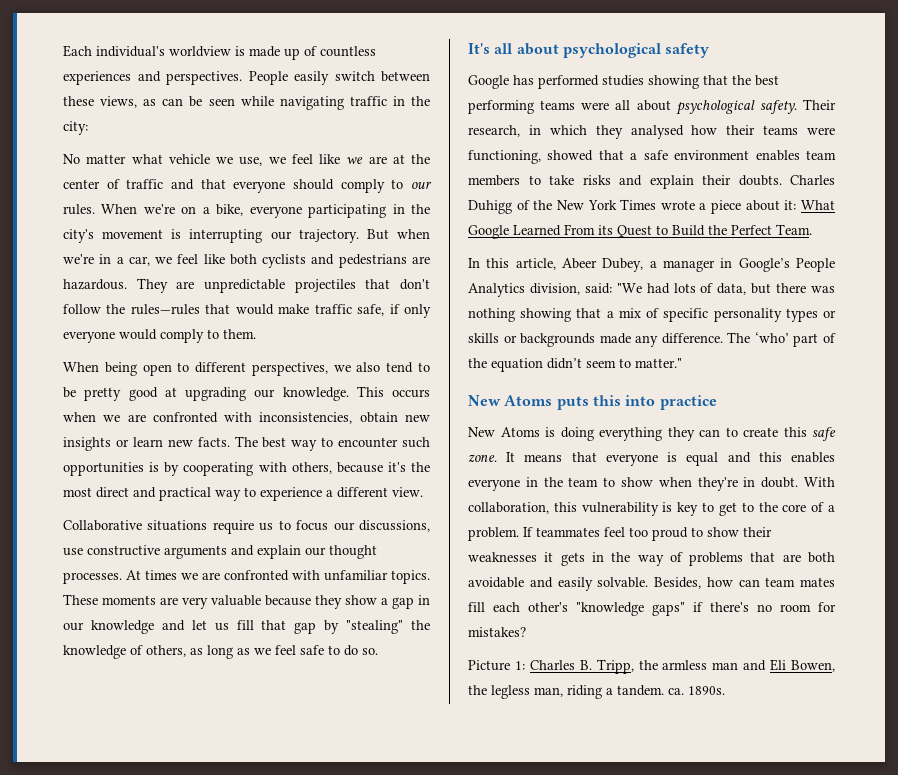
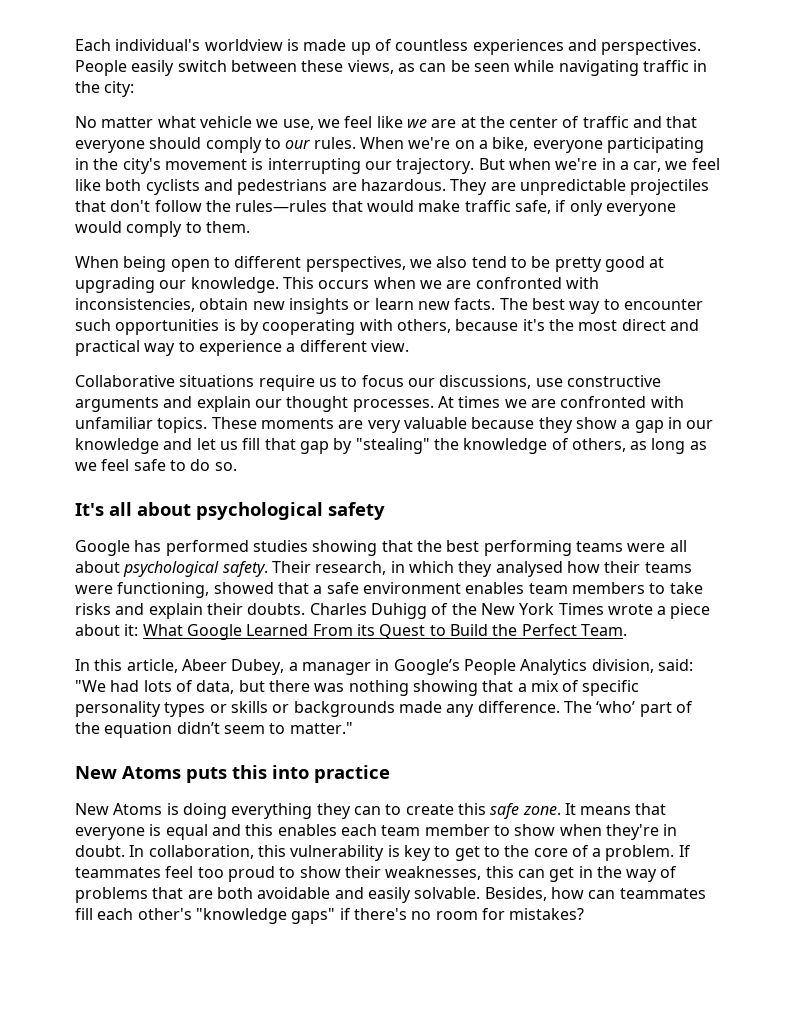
[468,477,599,491] everyone in the team -> [340,824,490,836] each team member
[804,477,835,487] With -> [129,845,145,857] In
[468,552,585,566] weaknesses it gets -> [385,866,575,882] weaknesses, this can get
[765,577,835,587] team mates -> [619,888,706,899] teammates
[468,659,835,674] [468,685,725,699] // Picture 1: Charles B. Tripp, the armless man and Eli Bowen, the legless man, riding a tandem. ca. 1890s. -> (585, 914) none

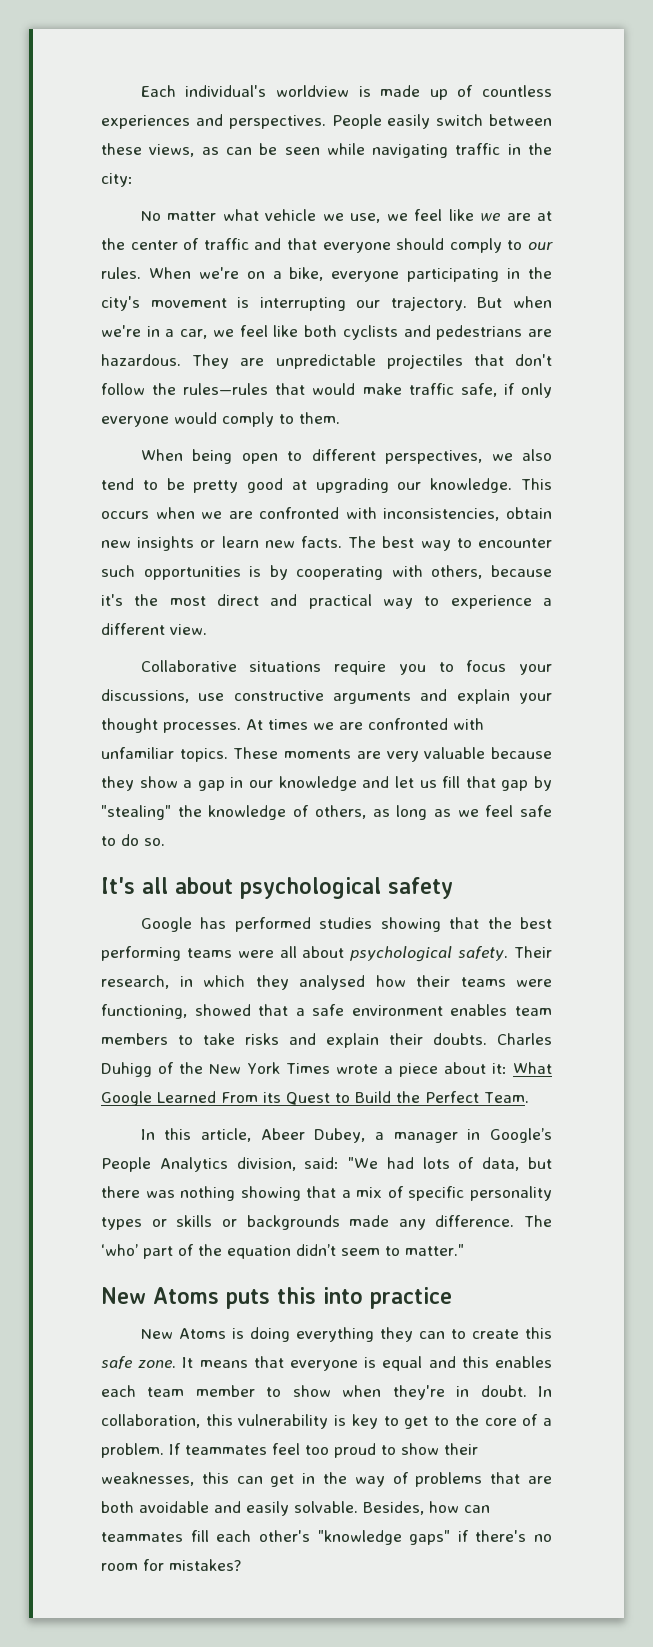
[318,378,337,387] us -> [398,664,426,675] you
[407,378,435,387] our -> [519,664,552,675] your
[254,399,282,408] our -> [519,693,552,704] your

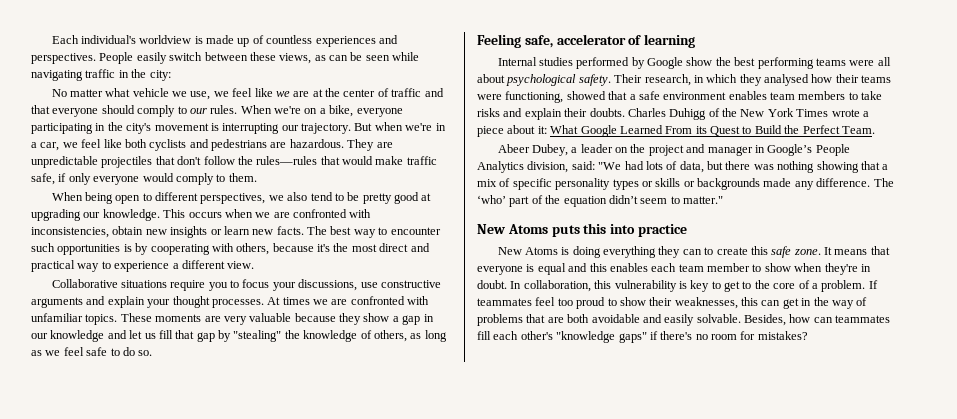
[101,877,453,899] [140,917,480,932] It's all about psychological safety // Google has performed studies showing that -> [477,34,696,48] [497,57,713,69] Feeling safe, accelerator of learning // Internal studies performed by Google show
[140,1128,385,1143] In this article, Abeer Dubey, a -> [497,144,706,156] Abeer Dubey, a leader on the project and

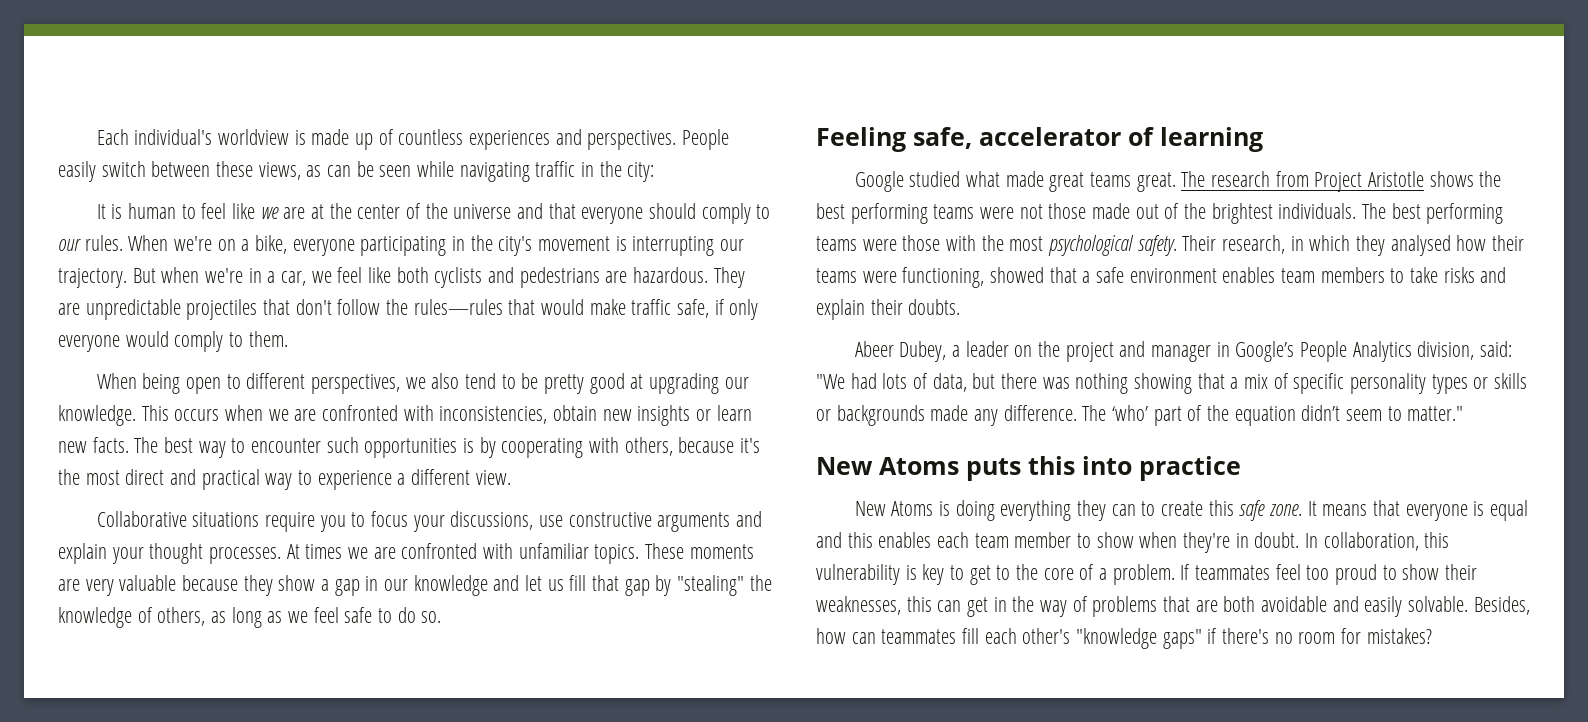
[51,88,229,100] No matter what vehicle we use, we -> [96,203,196,219] It is human to
[391,88,422,97] traffic -> [425,203,512,219] the universe
[497,57,713,69] Internal studies performed by Google show -> [854,171,1474,192] Google studied what made great teams great. The research from Project Aristotle shows
[877,57,891,66] [477,74,505,83] all about -> [1019,203,1504,224] [816,235,1044,251] not those made out of the brightest individuals. The best performing teams were those with the most
[627,108,869,120] [477,125,875,137] Charles Duhigg of the New York Times wrote a piece about it: What Google Learned From its Quest to Build the Perfect Team. -> (961, 307) none

